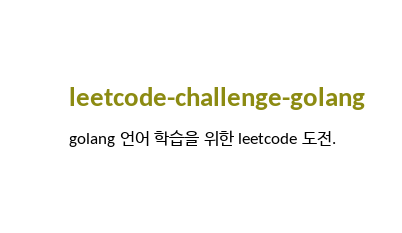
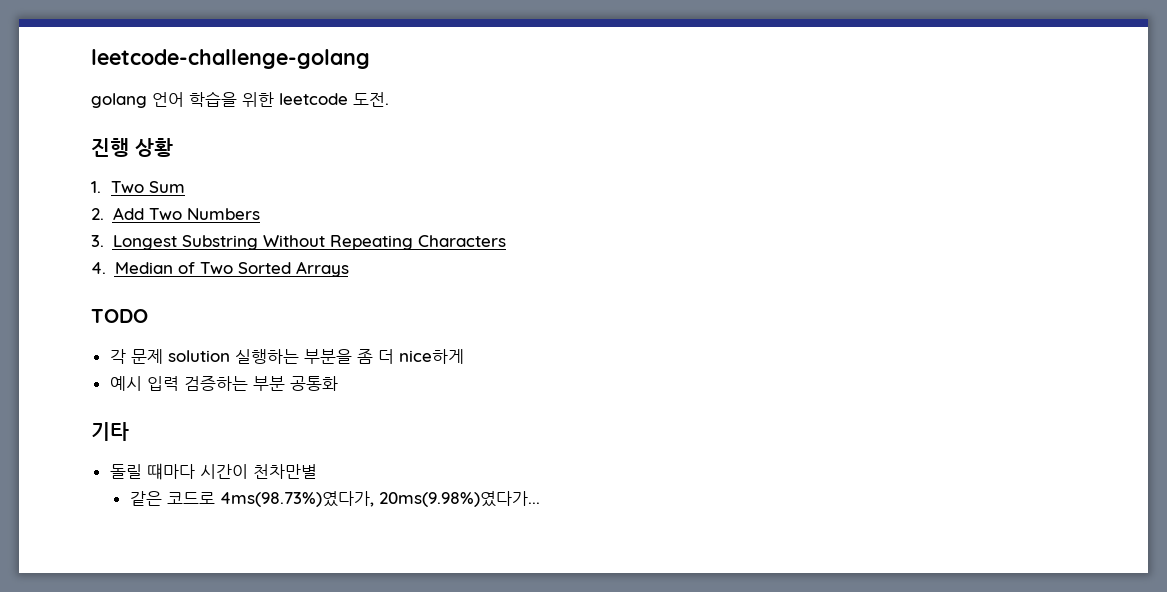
(336, 138) none -> [91,138,173,157] [91,181,186,193] [91,207,260,220] [91,235,506,250] [91,261,349,277] [91,309,148,323] [109,349,464,364] [109,376,338,391] [91,422,129,441] [109,463,317,480] [129,491,540,507] // 진행 상황 // 1. Two Sum // 2. Add Two Numbers // 3. Longest Substring Without Repeating Characters // 4. Median of Two Sorted Arrays // TODO // 각 문제 solution 실행하는 부분을 좀 더 nice하게 // 예시 입력 검증하는 부분 공통화 // 기타 // 돌릴 떄마다 시간이 천차만별 // 같은 코드로 4ms(98.73%)였다가, 20ms(9.98%)였다가...

